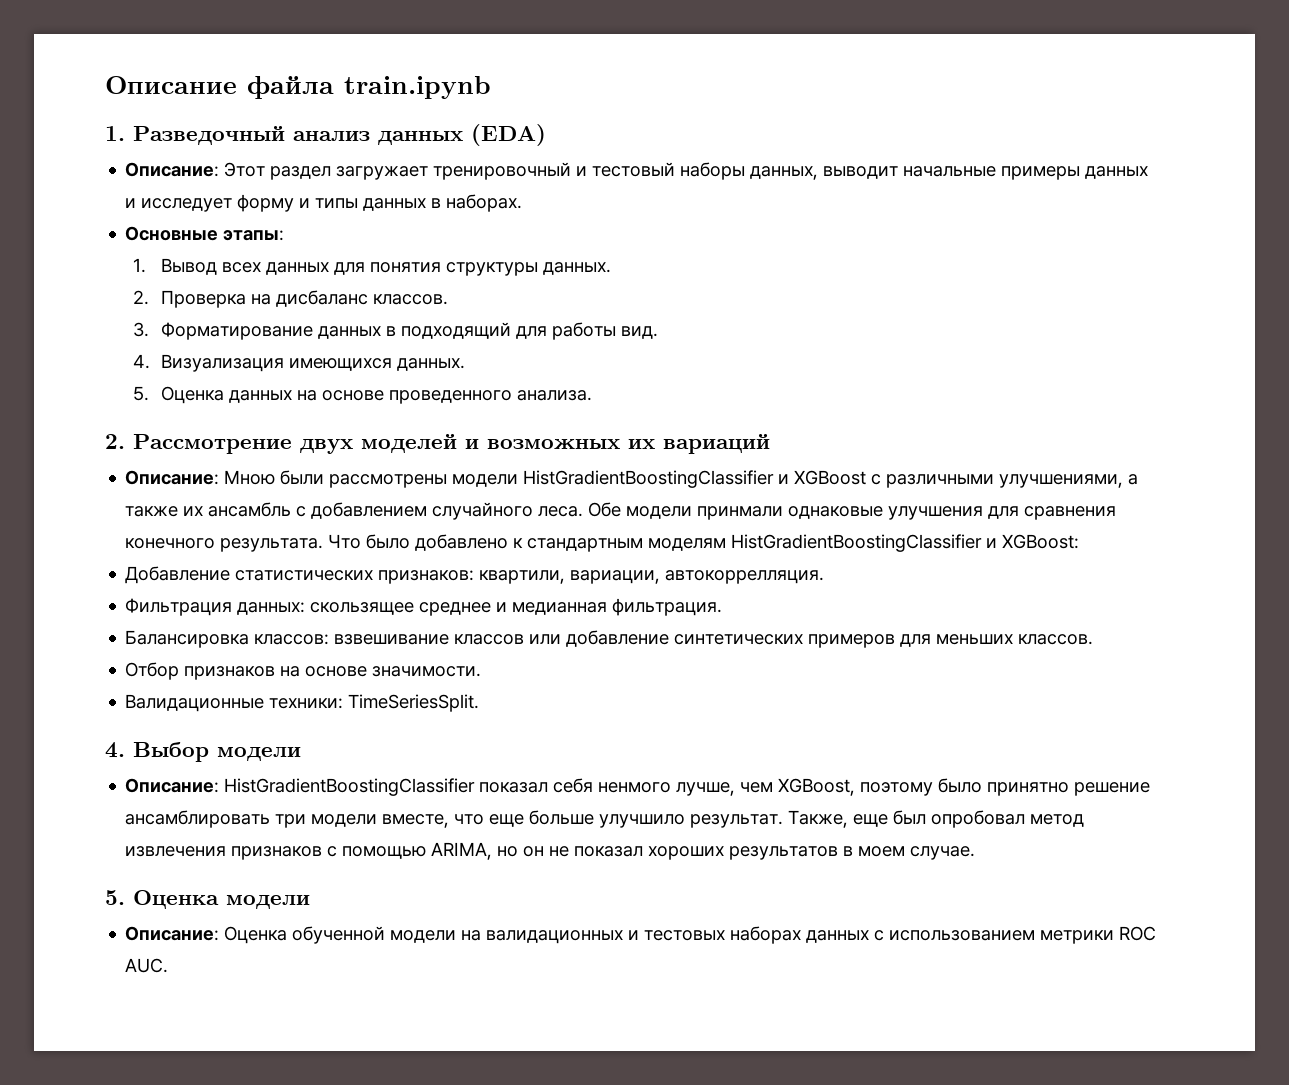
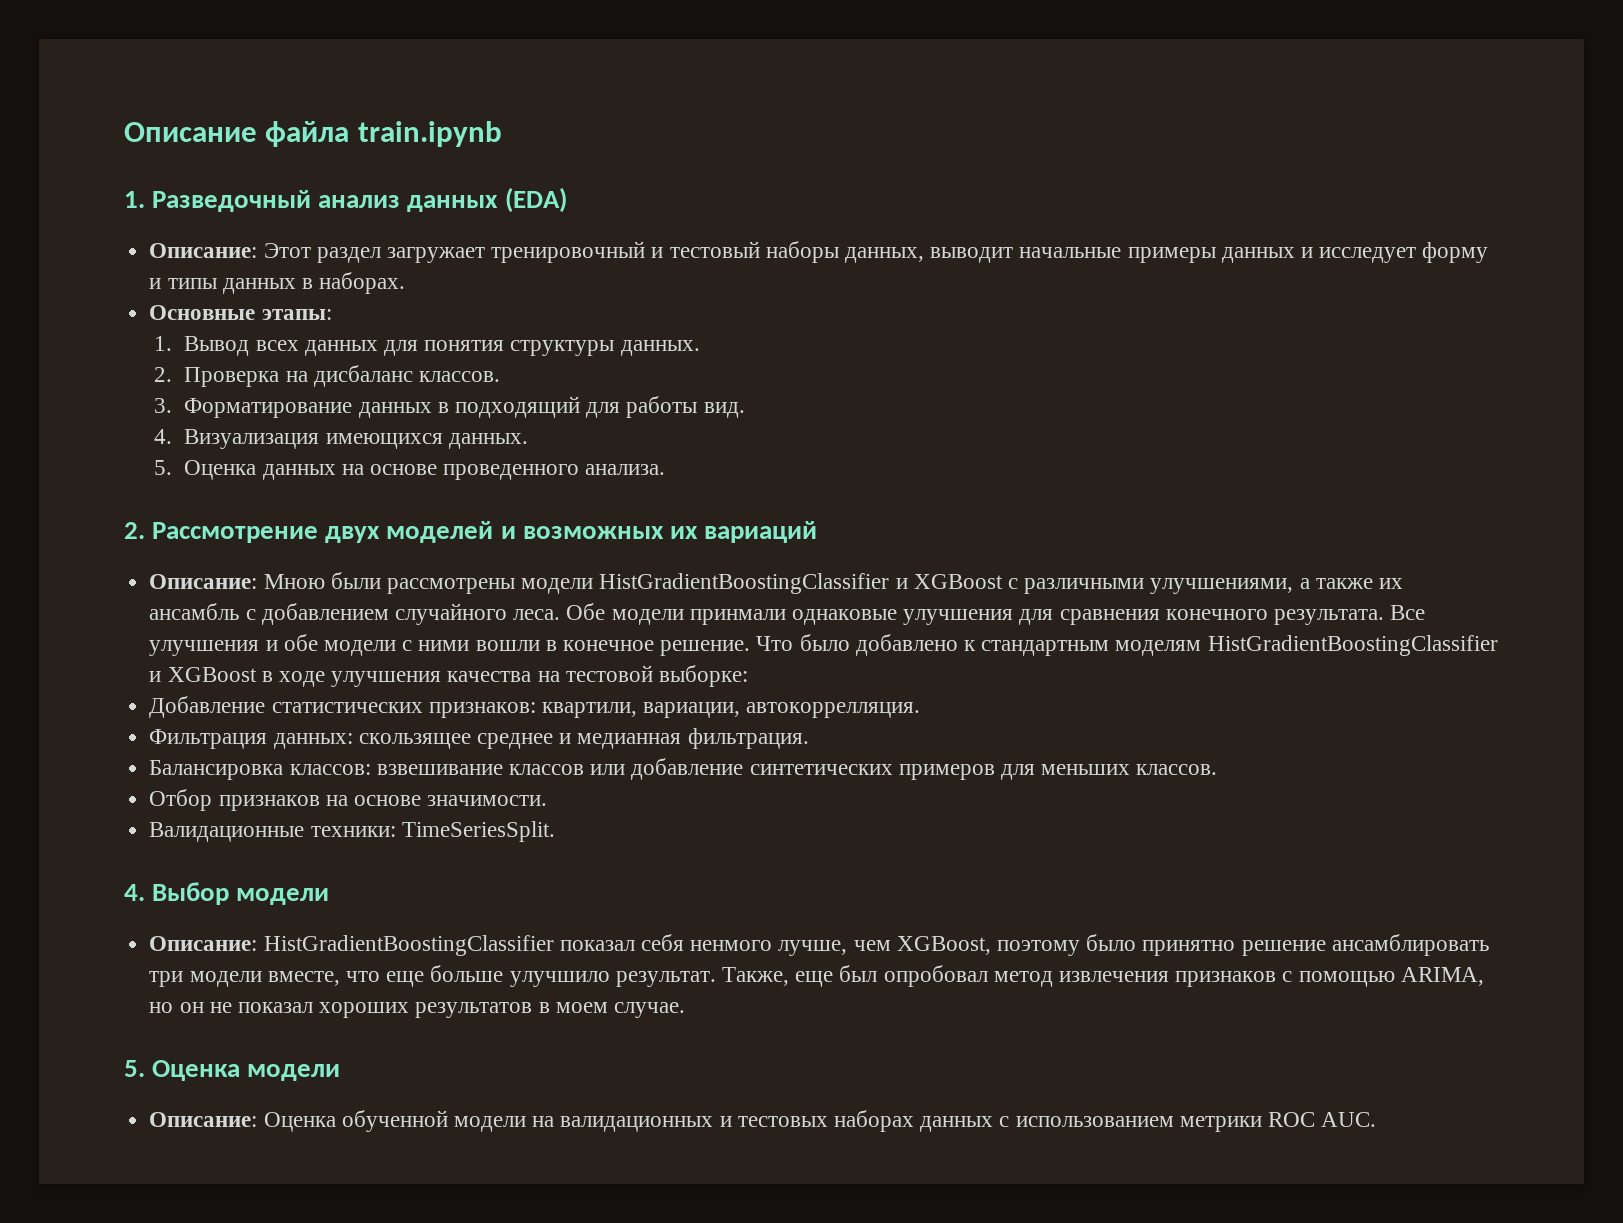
(324, 545) none -> [1390,605,1426,620] [149,634,751,656] Все улучшения и обе модели с ними вошли в конечное решение.
[1002,534,1080,549] XGBoost: -> [167,665,748,687] XGBoost в ходе улучшения качества на тестовой выборке:

